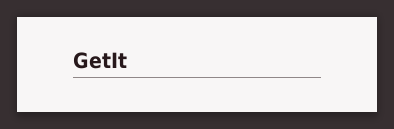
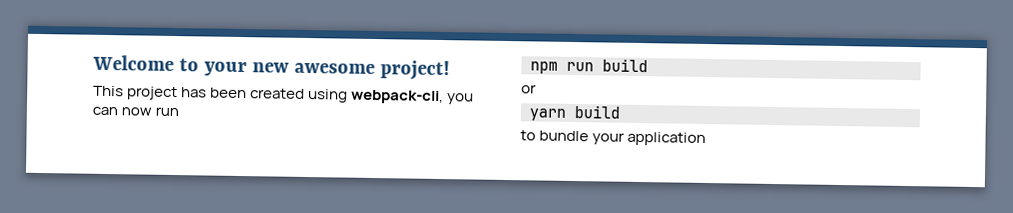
[73,52,127,69] GetIt -> [92,54,450,81] [93,85,475,105] [92,106,180,117] [530,58,648,74] [521,84,537,94] [529,105,621,121] [520,130,707,147] Welcome to your new awesome project! // This project has been created using webpack-cli, you can now run // npm run build // or // yarn build // to bundle your application

